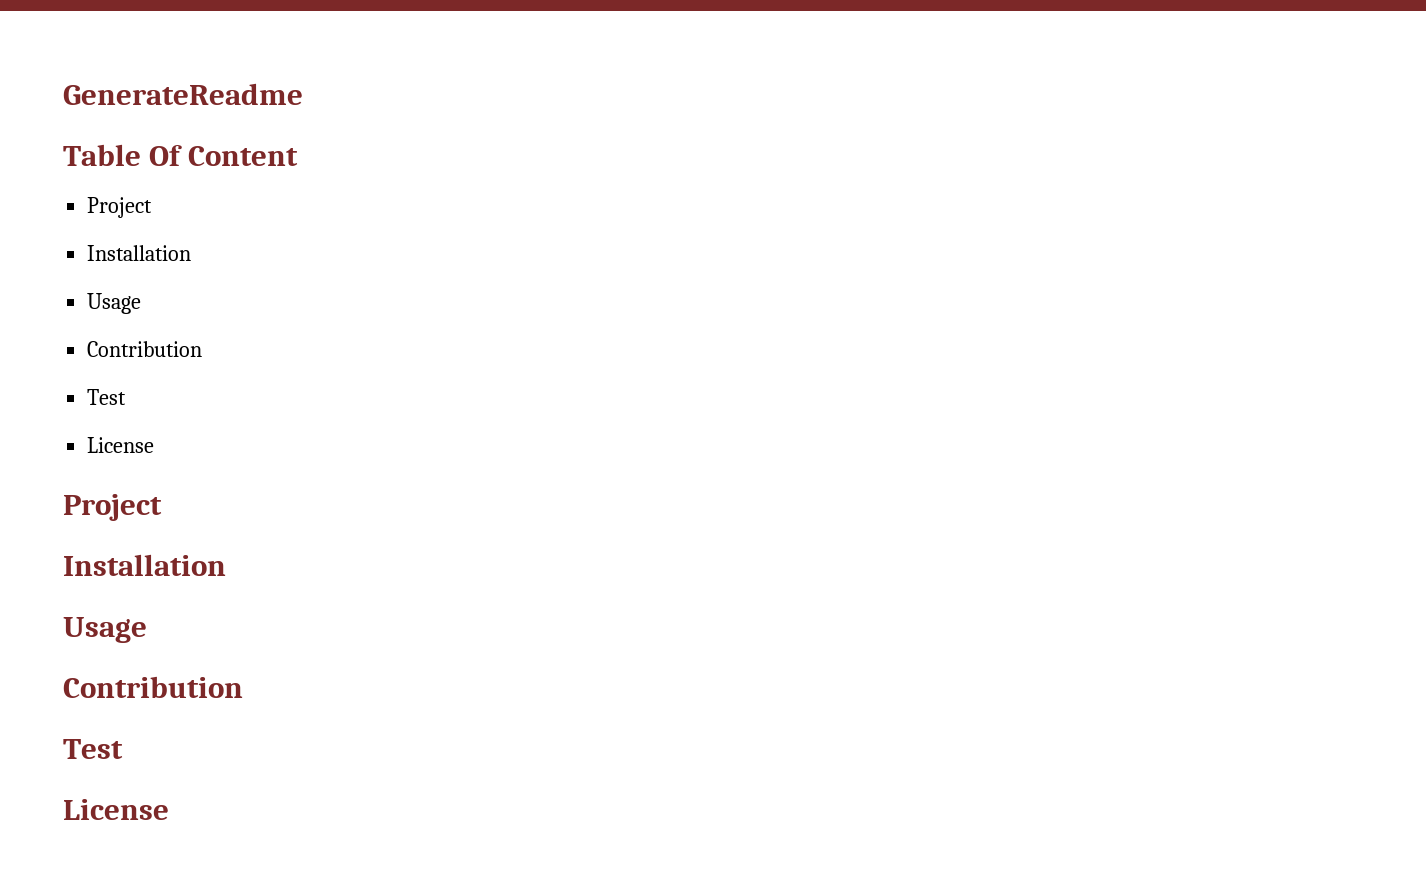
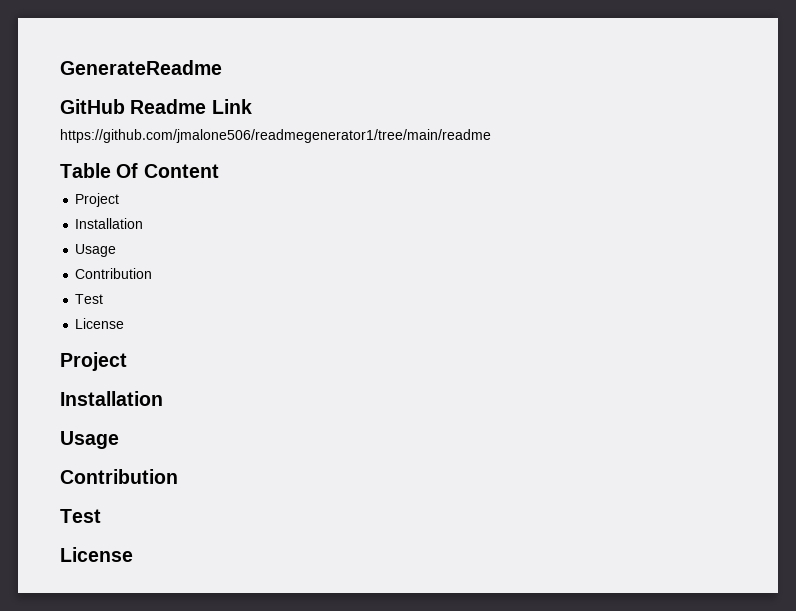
(303, 94) none -> [60,99,252,114] [60,129,491,143] // GitHub Readme Link // https://github.com/jmalone506/readmegenerator1/tree/main/readme

